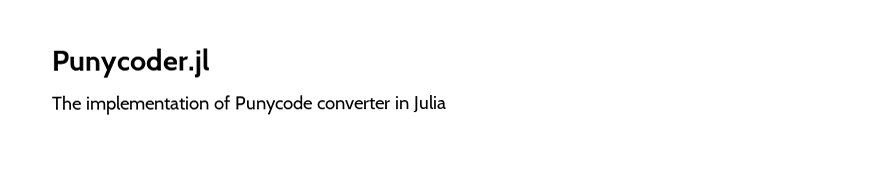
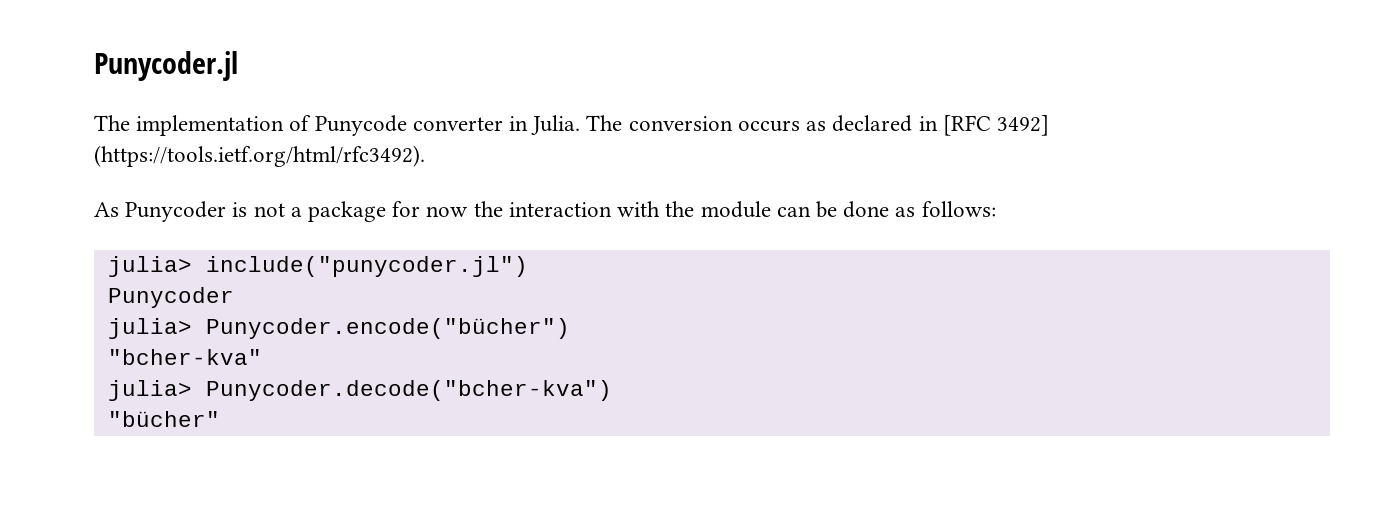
[411,94,447,114] Julia -> [531,115,1049,136] [94,145,425,167] [94,201,996,222] [107,256,528,277] [107,287,234,308] [107,318,570,339] [107,349,262,365] [107,380,612,401] [107,411,220,427] Julia. The conversion occurs as declared in [RFC 3492] (https://tools.ietf.org/html/rfc3492). // As Punycoder is not a package for now the interaction with the module can be done as follows: // julia> include("punycoder.jl") // Punycoder // julia> Punycoder.encode("bücher") // "bcher-kva" // julia> Punycoder.decode("bcher-kva") // "bücher"

